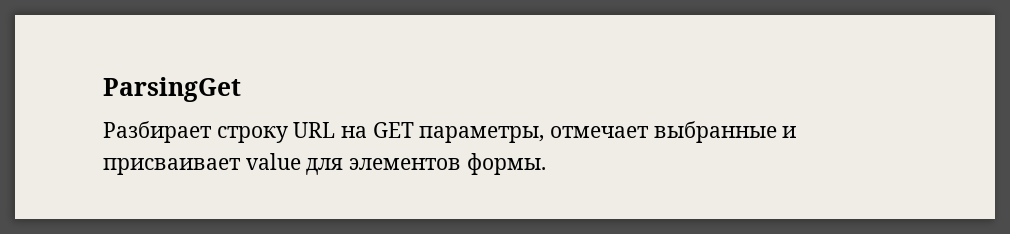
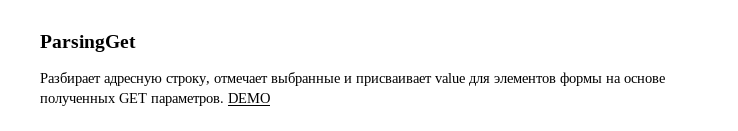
[216,122,545,143] строку URL на GET параметры, -> [104,76,210,86] адресную строку,
[466,153,546,175] формы. -> [560,72,665,86] [40,93,270,106] формы на основе полученных GET параметров. DEMO

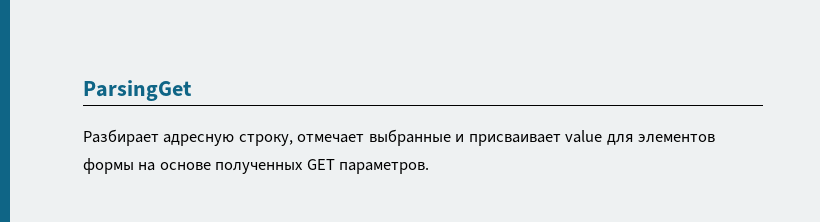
[228,93,270,103] DEMO -> (430, 168) none

